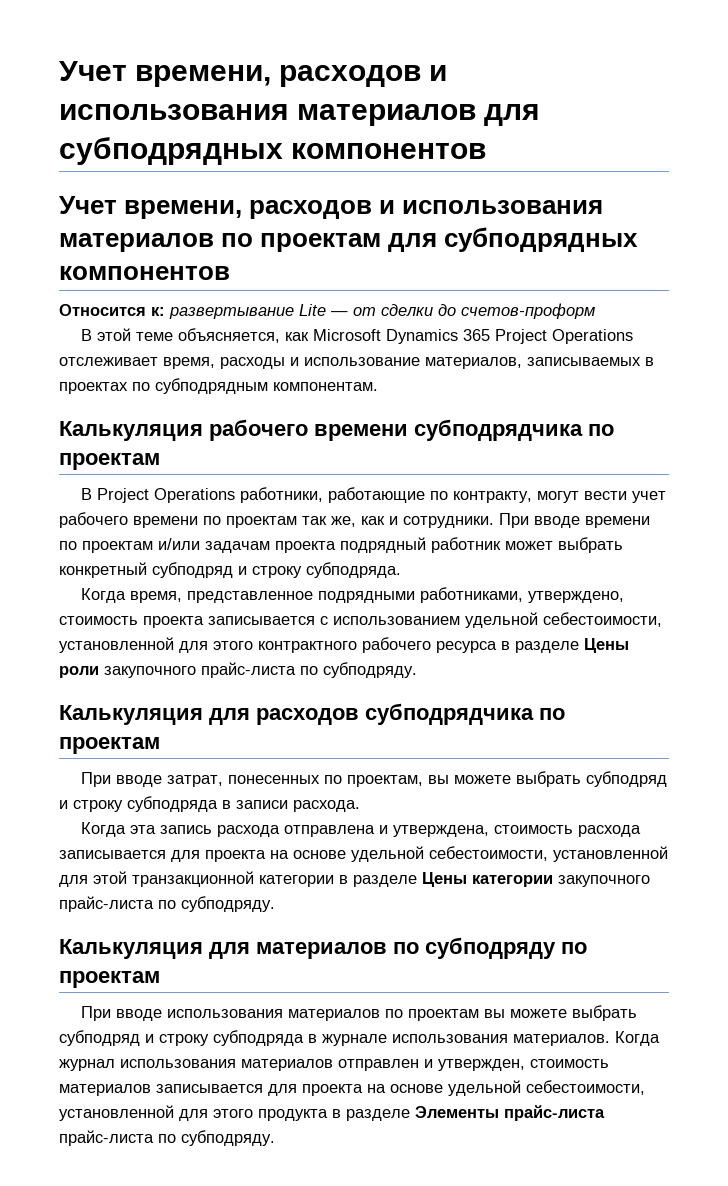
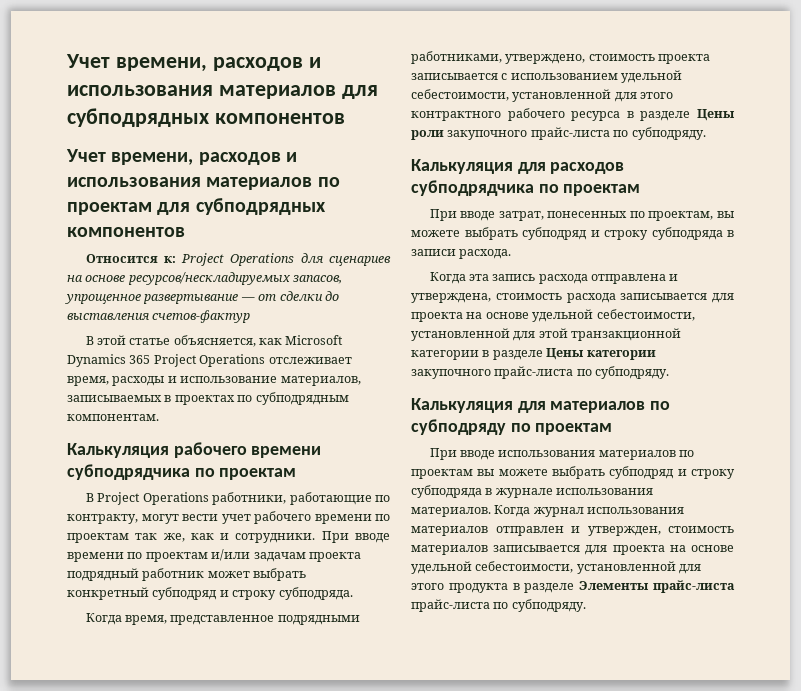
[169,304,326,319] развертывание Lite -> [181,253,391,266] [67,272,343,285] [64,294,239,304] Project Operations для сценариев на основе ресурсов/нескладируемых запасов, упрощенное развертывание
[461,303,595,319] счетов-проформ -> [67,310,251,323] выставления счетов-фактур
[135,332,173,341] теме -> [129,338,171,345] статье

